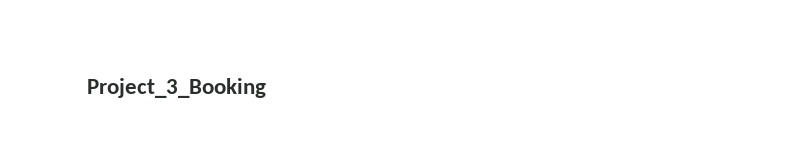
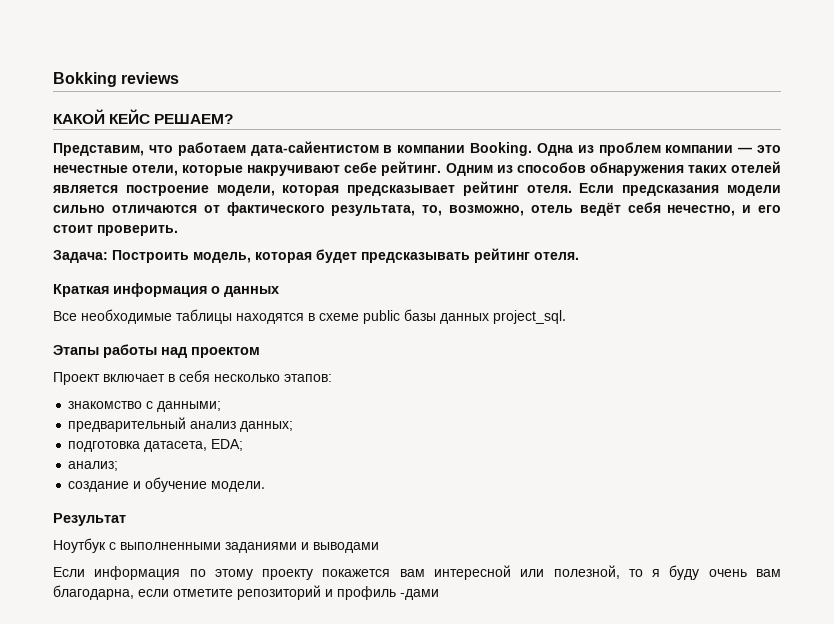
[87,78,266,98] Project_3_Booking -> [53,72,180,87] [53,109,234,124] [53,141,782,156] [53,161,781,176] [53,181,782,196] [53,202,782,216] [53,225,178,236] [53,248,579,263] [53,283,279,297] [53,309,566,324] [53,344,260,358] [53,370,332,385] [68,401,222,412] [68,417,294,432] [68,439,244,452] [68,461,119,471] [68,477,266,492] [53,513,126,526] [53,538,379,553] [53,565,782,580] [53,585,439,600] Bokking reviews // КАКОЙ КЕЙС РЕШАЕМ? // Представим, что работаем дата-сайентистом в компании Booking. Одна из проблем компании — это нечестные отели, которые накручивают себе рейтинг. Одним из способов обнаружения таких отелей является построение модели, которая предсказывает рейтинг отеля. Если предсказания модели сильно отличаются от фактического результата, то, возможно, отель ведёт себя нечестно, и его стоит проверить. // Задача: Построить модель, которая будет предсказывать рейтинг отеля. // Краткая информация о данных // Все необходимые таблицы находятся в схеме public базы данных project_sql. // Этапы работы над проектом // Проект включает в себя несколько этапов: // знакомство с данными; // предварительный анализ данных; // подготовка датасета, EDA; // анализ; // создание и обучение модели. // Результат // Ноутбук с выполненными заданиями и выводами // Если информация по этому проекту покажется вам интересной или полезной, то я буду очень вам благодарна, если отметите репозиторий и профиль -дами

